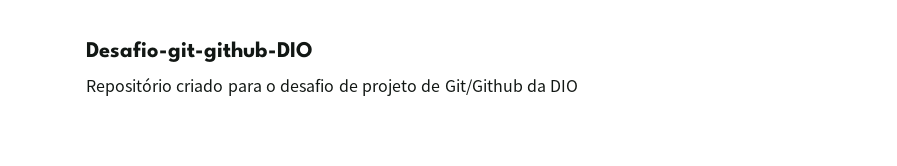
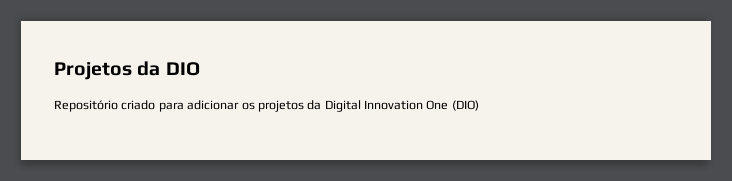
[86,41,313,62] Desafio-git-github-DIO -> [54,61,200,80] Projetos da DIO
[265,78,579,96] o desafio de projeto de Git/Github da DIO -> [187,100,479,112] adicionar os projetos da Digital Innovation One (DIO)

